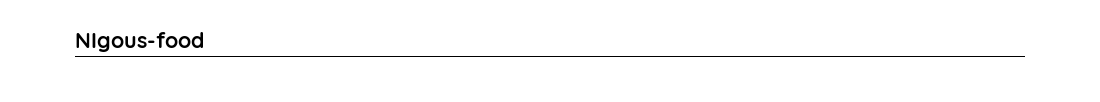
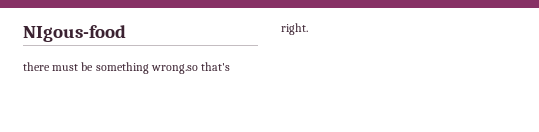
(204, 42) none -> [23,62,231,74] [281,23,308,35] // there must be something wrong.so that's right.

